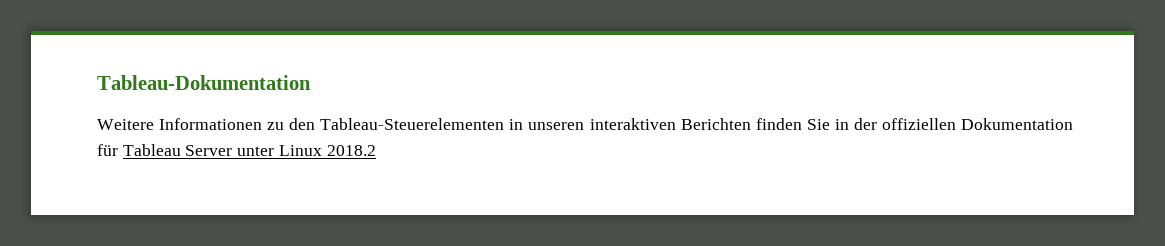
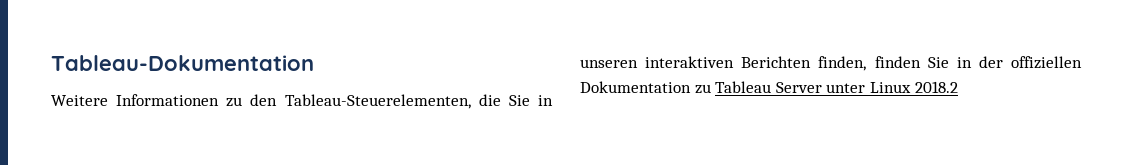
[320,118,505,130] Tableau-Steuerelementen -> [284,94,530,109] Tableau-Steuerelementen, die Sie
(751, 124) none -> [818,56,867,71] finden,
[97,144,118,156] für -> [694,84,711,94] zu

